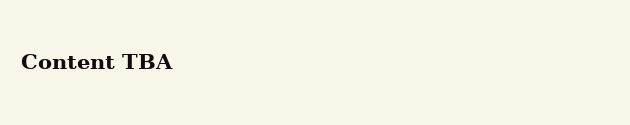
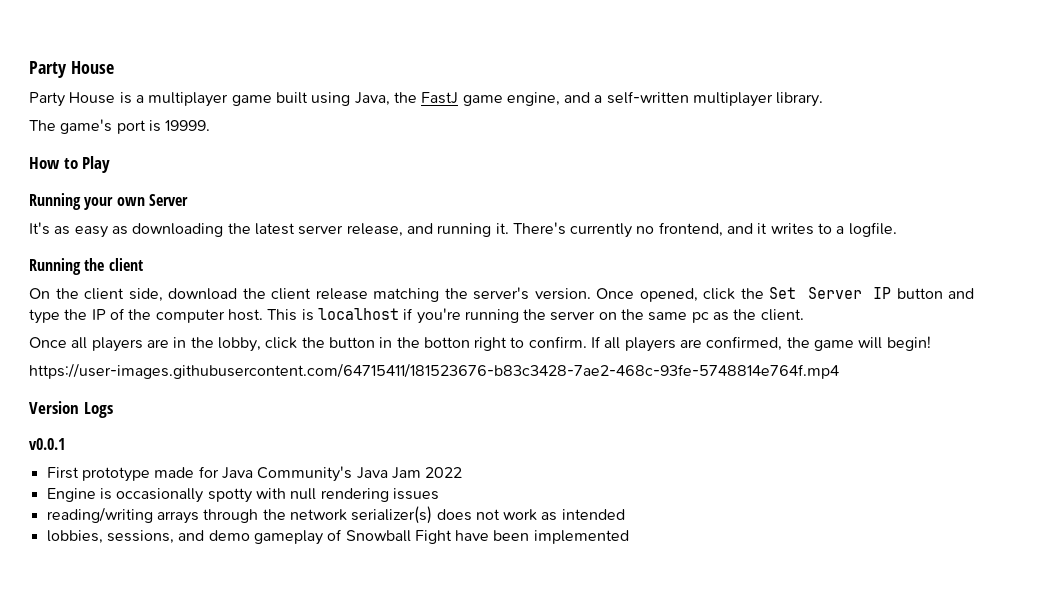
[21,54,173,69] Content TBA -> [29,61,114,78] [29,91,824,107] [29,119,211,134] [29,156,111,173] [29,193,188,210] [29,222,897,238] [29,258,143,275] [29,287,974,302] [29,308,804,324] [29,336,931,352] [29,363,839,379] [29,401,113,418] [29,438,65,450] [46,466,463,482] [46,488,439,503] [46,506,625,524] [46,529,629,545] Party House // Party House is a multiplayer game built using Java, the FastJ game engine, and a self-written multiplayer library. // The game's port is 19999. // How to Play // Running your own Server // It's as easy as downloading the latest server release, and running it. There's currently no frontend, and it writes to a logfile. // Running the client // On the client side, download the client release matching the server's version. Once opened, click the Set Server IP button and type the IP of the computer host. This is localhost if you're running the server on the same pc as the client. // Once all players are in the lobby, click the button in the botton right to confirm. If all players are confirmed, the game will begin! // https://user-images.githubusercontent.com/64715411/181523676-b83c3428-7ae2-468c-93fe-5748814e764f.mp4 // Version Logs // v0.0.1 // First prototype made for Java Community's Java Jam 2022 // Engine is occasionally spotty with null rendering issues // reading/writing arrays through the network serializer(s) does not work as intended // lobbies, sessions, and demo gameplay of Snowball Fight have been implemented

